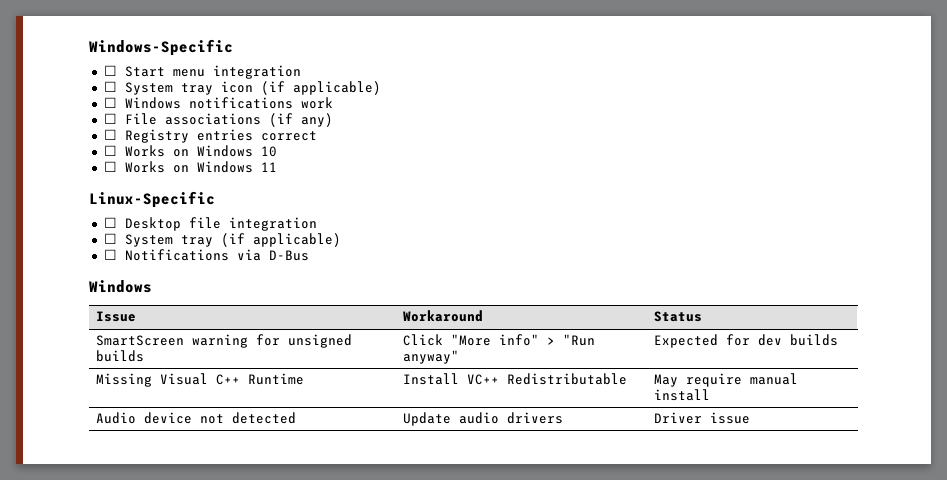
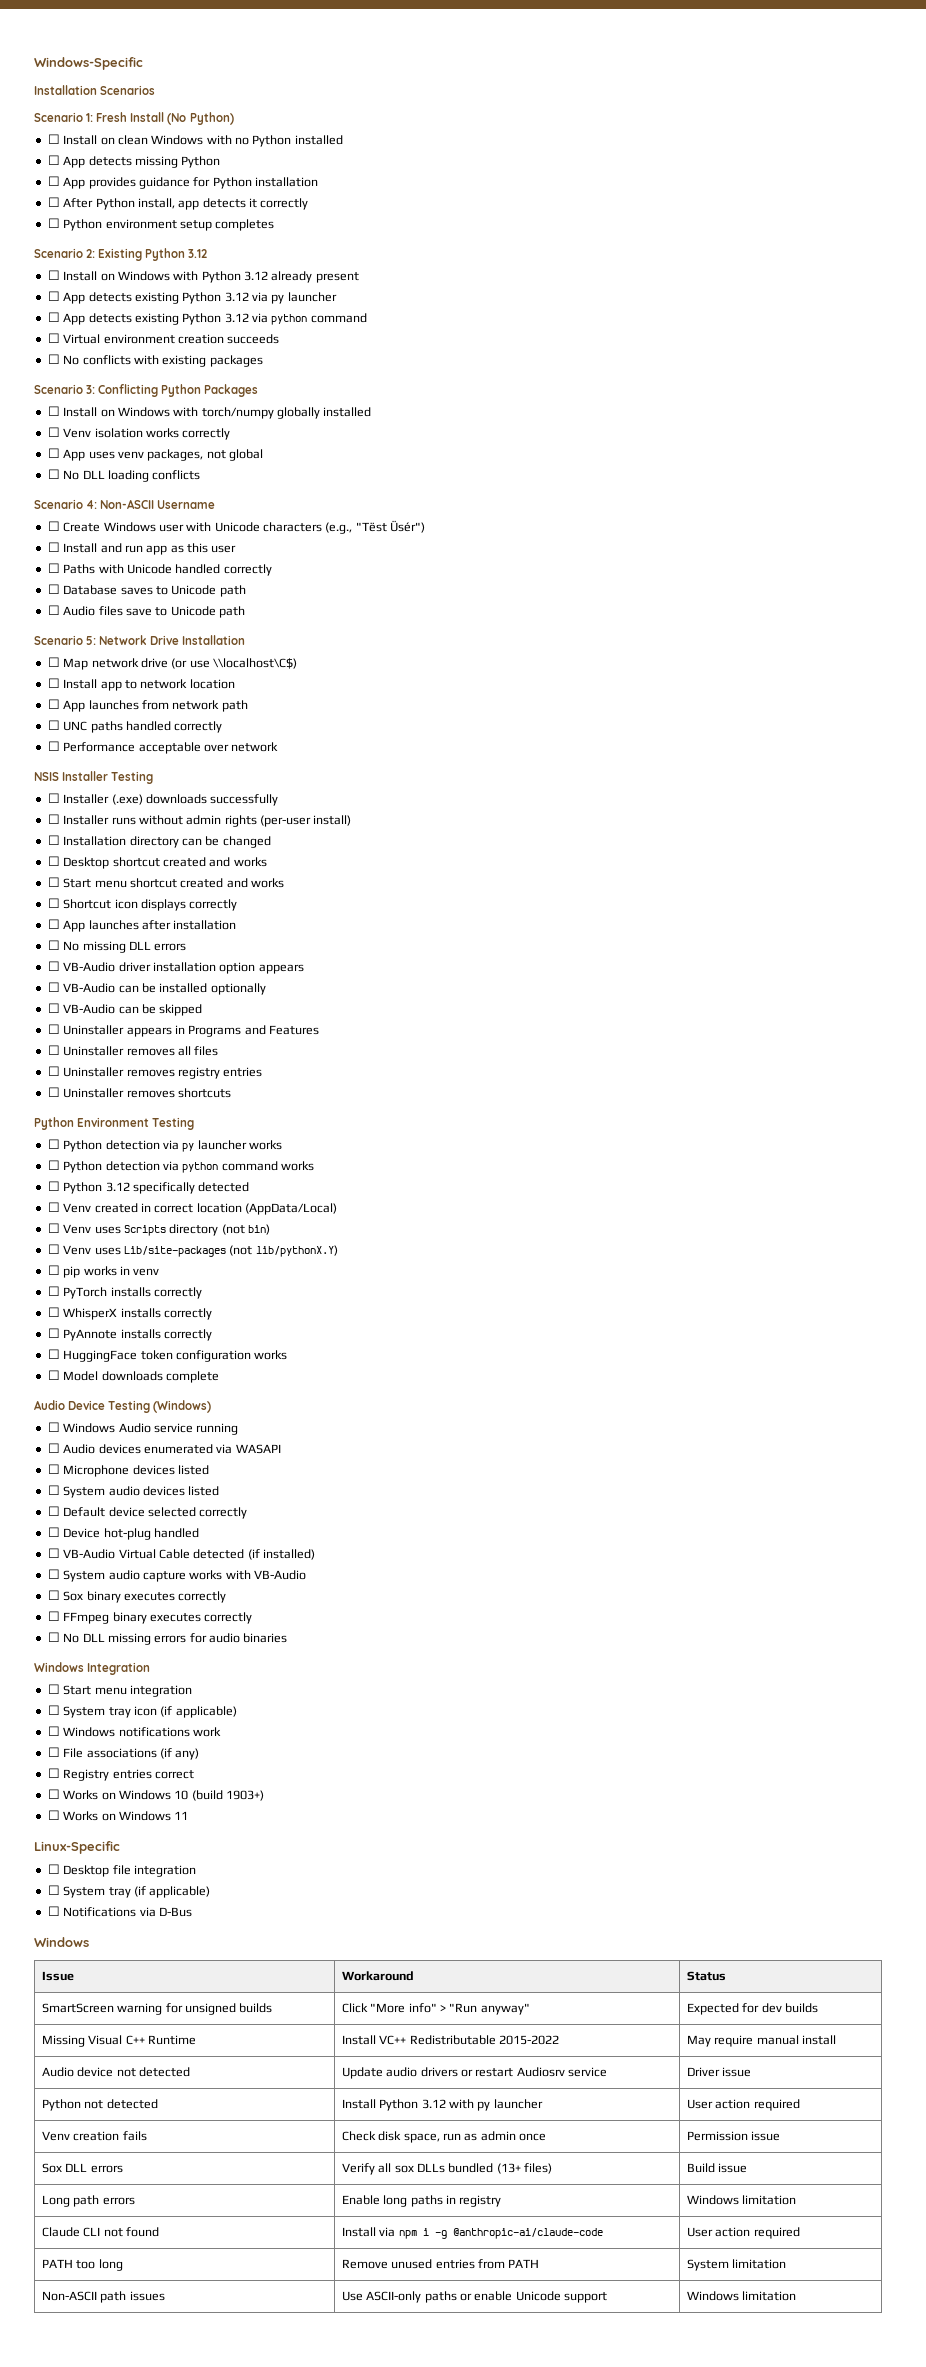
(233, 47) none -> [34,85,156,95] [34,112,234,125] [47,134,343,147] [47,155,221,168] [47,176,318,189] [47,197,309,210] [47,218,275,231] [34,248,208,261] [47,270,359,283] [47,291,337,304] [47,312,367,325] [47,333,280,344] [47,354,263,367] [34,384,259,397] [47,406,372,419] [47,427,231,440] [47,448,263,461] [47,469,201,482] [34,499,216,509] [47,520,426,534] [47,542,237,555] [47,563,272,576] [47,584,246,597] [47,605,245,618] [34,635,246,645] [47,657,297,670] [47,678,235,691] [47,699,248,712] [47,720,223,733] [47,741,279,754] [34,771,154,784] [47,793,279,806] [47,814,352,827] [47,835,271,848] [47,856,267,869] [47,877,284,888] [47,898,238,911] [47,919,237,932] [47,940,187,953] [47,961,304,974] [47,982,266,995] [47,1003,203,1016] [47,1024,319,1037] [47,1045,219,1056] [47,1066,263,1079] [47,1087,231,1098] [34,1117,195,1130] [47,1139,282,1152] [47,1160,314,1173] [47,1181,250,1194] [47,1202,337,1215] [47,1223,270,1236] [47,1244,338,1257] [47,1265,160,1278] [47,1286,202,1299] [47,1307,212,1320] [47,1328,212,1341] [47,1349,288,1362] [47,1370,219,1383] [34,1400,212,1413] [47,1422,239,1435] [47,1443,281,1454] [47,1464,209,1477] [47,1485,220,1498] [47,1506,248,1519] [47,1527,199,1540] [47,1548,315,1560] [47,1569,306,1582] [47,1590,227,1603] [47,1611,253,1624] [47,1632,288,1645] [34,1662,151,1675] // Installation Scenarios // Scenario 1: Fresh Install (No Python) // ☐ Install on clean Windows with no Python installed // ☐ App detects missing Python // ☐ App provides guidance for Python installation // ☐ After Python install, app detects it correctly // ☐ Python environment setup completes // Scenario 2: Existing Python 3.12 // ☐ Install on Windows with Python 3.12 already present // ☐ App detects existing Python 3.12 via py launcher // ☐ App detects existing Python 3.12 via python command // ☐ Virtual environment creation succeeds // ☐ No conflicts with existing packages // Scenario 3: Conflicting Python Packages // ☐ Install on Windows with torch/numpy globally installed // ☐ Venv isolation works correctly // ☐ App uses venv packages, not global // ☐ No DLL loading conflicts // Scenario 4: Non-ASCII Username // ☐ Create Windows user with Unicode characters (e.g., "Tëst Üsér") // ☐ Install and run app as this user // ☐ Paths with Unicode handled correctly // ☐ Database saves to Unicode path // ☐ Audio files save to Unicode path // Scenario 5: Network Drive Installation // ☐ Map network drive (or use \\localhost\C$) // ☐ Install app to network location // ☐ App launches from network path // ☐ UNC paths handled correctly // ☐ Performance acceptable over network // NSIS Installer Testing // ☐ Installer (.exe) downloads successfully // ☐ Installer runs without admin rights (per-user install) // ☐ Installation directory can be changed // ☐ Desktop shortcut created and works // ☐ Start menu shortcut created and works // ☐ Shortcut icon displays correctly // ☐ App launches after installation // ☐ No missing DLL errors // ☐ VB-Audio driver installation option appears // ☐ VB-Audio can be installed optionally // ☐ VB-Audio can be skipped // ☐ Uninstaller appears in Programs and Features // ☐ Uninstaller removes all files // ☐ Uninstaller removes registry entries // ☐ Uninstaller removes shortcuts // Python Environment Testing // ☐ Python detection via py launcher works // ☐ Python detection via python command works // ☐ Python 3.12 specifically detected // ☐ Venv created in correct location (AppData/Local) // ☐ Venv uses Scripts directory (not bin) // ☐ Venv uses Lib/site-packages (not lib/pythonX.Y) // ☐ pip works in venv // ☐ PyTorch installs correctly // ☐ WhisperX installs correctly // ☐ PyAnnote installs correctly // ☐ HuggingFace token configuration works // ☐ Model downloads complete // Audio Device Testing (Windows) // ☐ Windows Audio service running // ☐ Audio devices enumerated via WASAPI // ☐ Microphone devices listed // ☐ System audio devices listed // ☐ Default device selected correctly // ☐ Device hot-plug handled // ☐ VB-Audio Virtual Cable detected (if installed) // ☐ System audio capture works with VB-Audio // ☐ Sox binary executes correctly // ☐ FFmpeg binary executes correctly // ☐ No DLL missing errors for audio binaries // Windows Integration
(277, 151) none -> [191,1790,264,1801] (build 1903+)
(627, 379) none -> [498,2035,559,2045] 2015-2022
[653,412,750,424] | Driver issue -> [460,2067,608,2077] [686,2067,752,2077] [41,2099,158,2111] [341,2099,543,2111] [686,2099,800,2111] [41,2131,147,2141] [341,2131,547,2143] [686,2131,781,2141] [41,2163,123,2173] [341,2163,553,2175] [686,2163,748,2173] [41,2195,135,2207] [341,2195,502,2207] [686,2195,797,2205] [41,2227,159,2237] [341,2227,603,2239] [686,2227,800,2239] [41,2259,123,2271] [341,2259,540,2269] [686,2259,787,2271] [41,2291,165,2303] [341,2291,608,2303] [686,2291,797,2301] or restart Audiosrv service | Driver issue // Python not detected | Install Python 3.12 with py launcher | User action required // Venv creation fails | Check disk space, run as admin once | Permission issue // Sox DLL errors | Verify all sox DLLs bundled (13+ files) | Build issue // Long path errors | Enable long paths in registry | Windows limitation // Claude CLI not found | Install via npm i -g @anthropic-ai/claude-code | User action required // PATH too long | Remove unused entries from PATH | System limitation // Non-ASCII path issues | Use ASCII-only paths or enable Unicode support | Windows limitation

